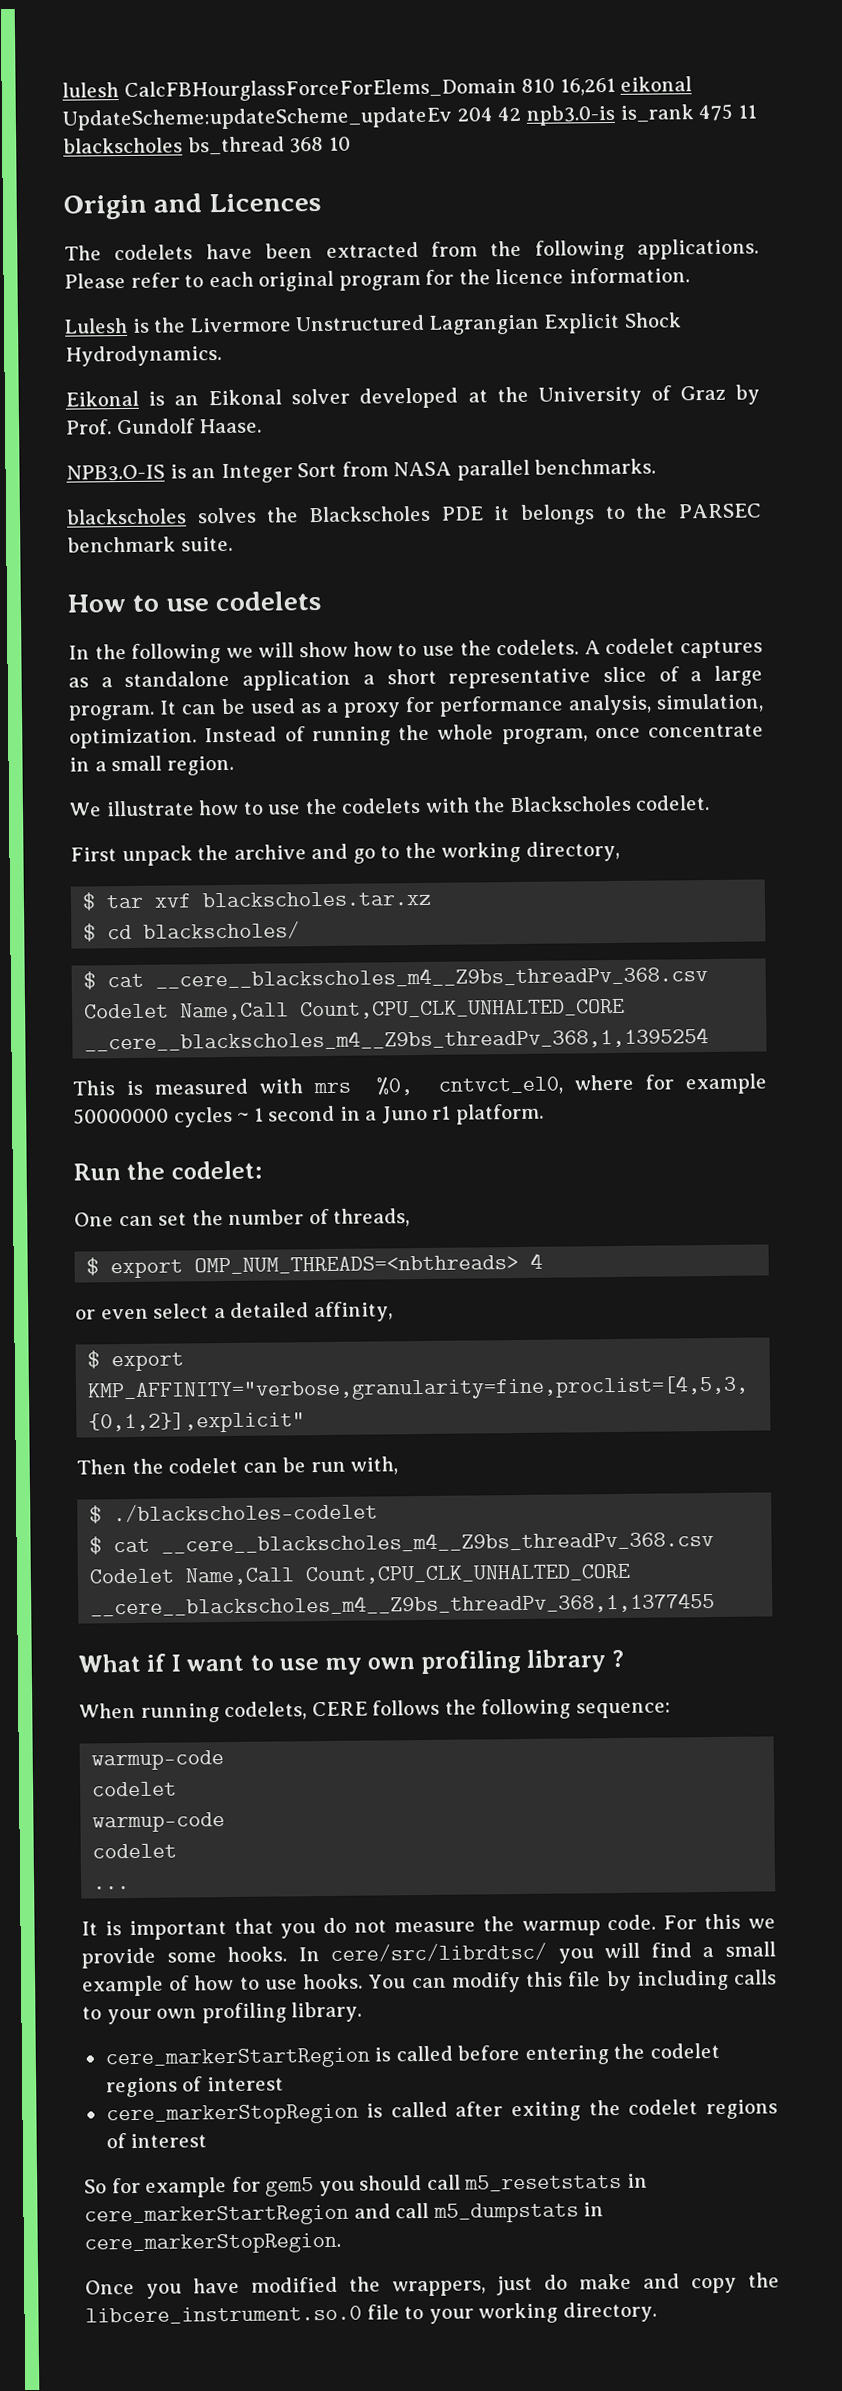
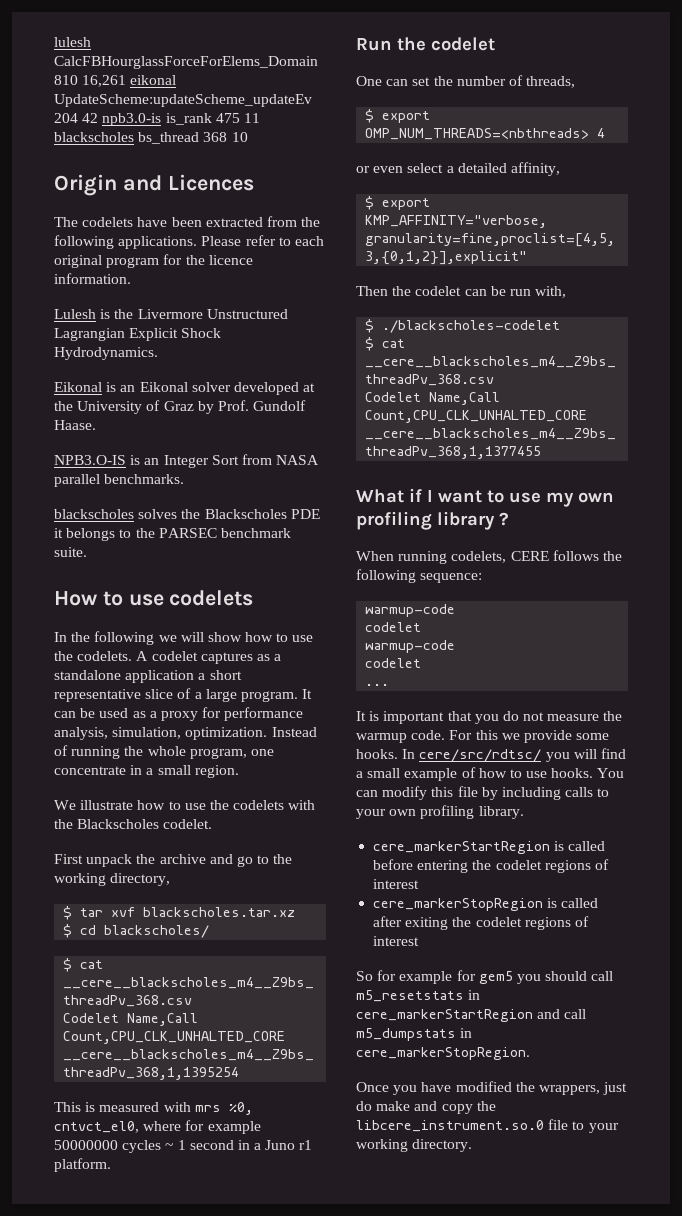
[594,727,641,739] once -> [250,749,274,756] one
[170,1160,262,1180] codelet: -> [431,37,495,51] codelet
[330,1942,548,1962] cere/src/librdtsc/ -> [419,749,542,762] cere/src/rdtsc/

